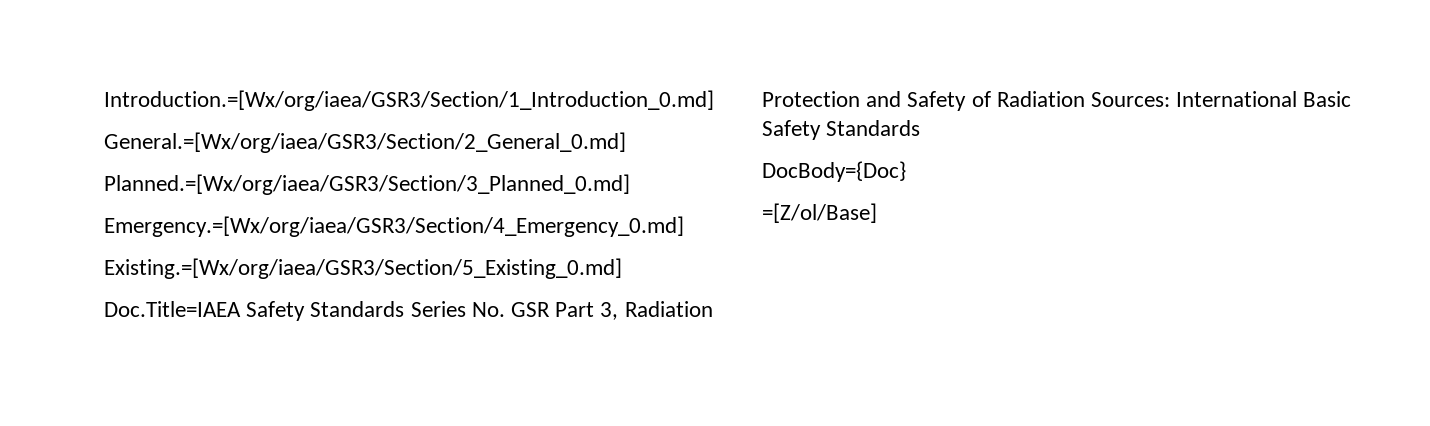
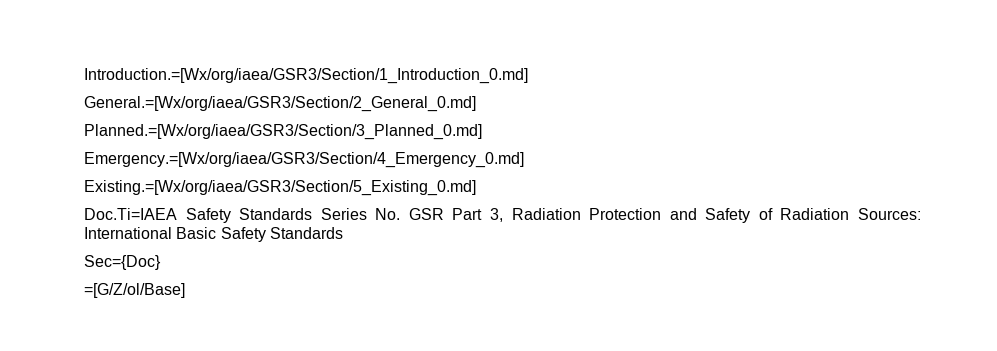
[104,301,241,317] Doc.Title=IAEA -> [84,208,177,220] Doc.Ti=IAEA
[762,161,906,182] [762,203,877,223] DocBody={Doc} // =[Z/ol/Base] -> [84,255,161,270] [84,283,185,298] Sec={Doc} // =[G/Z/ol/Base]

